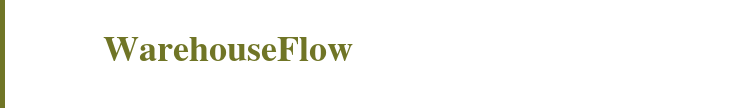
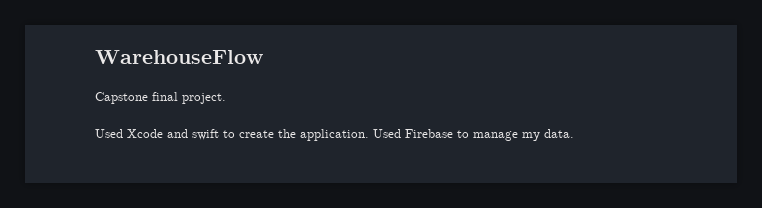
(353, 49) none -> [95,92,226,104] [95,129,574,141] // Capstone final project. // Used Xcode and swift to create the application. Used Firebase to manage my data.

